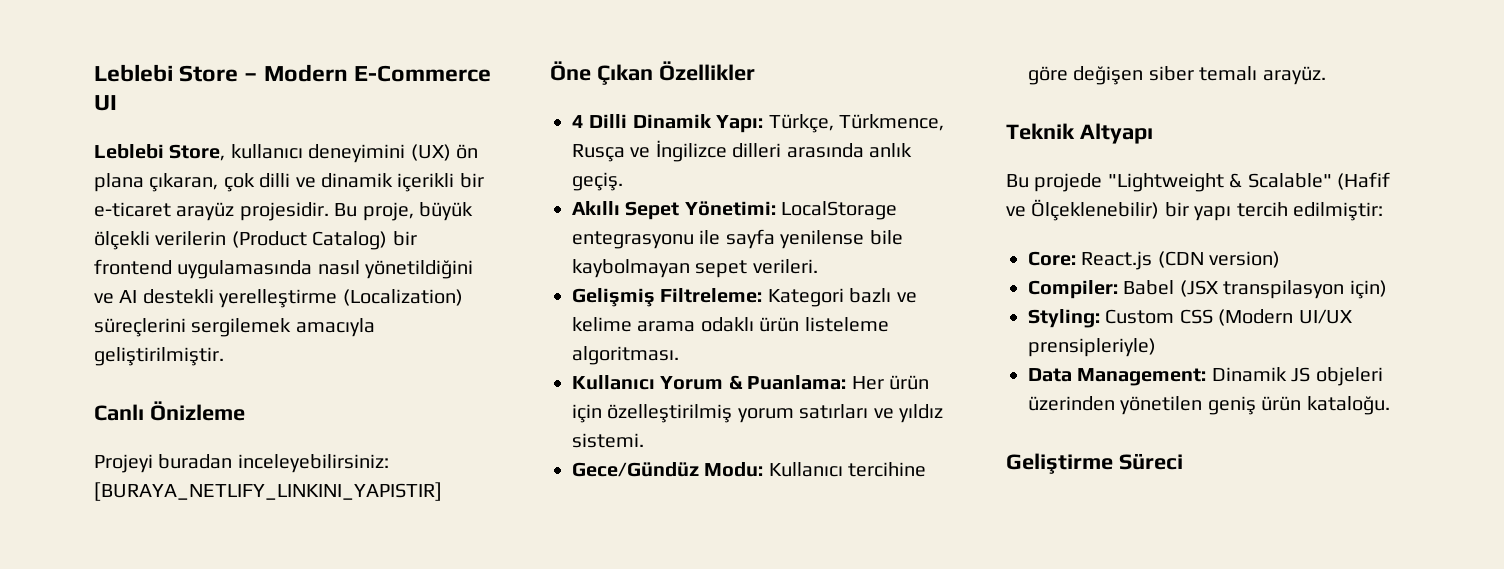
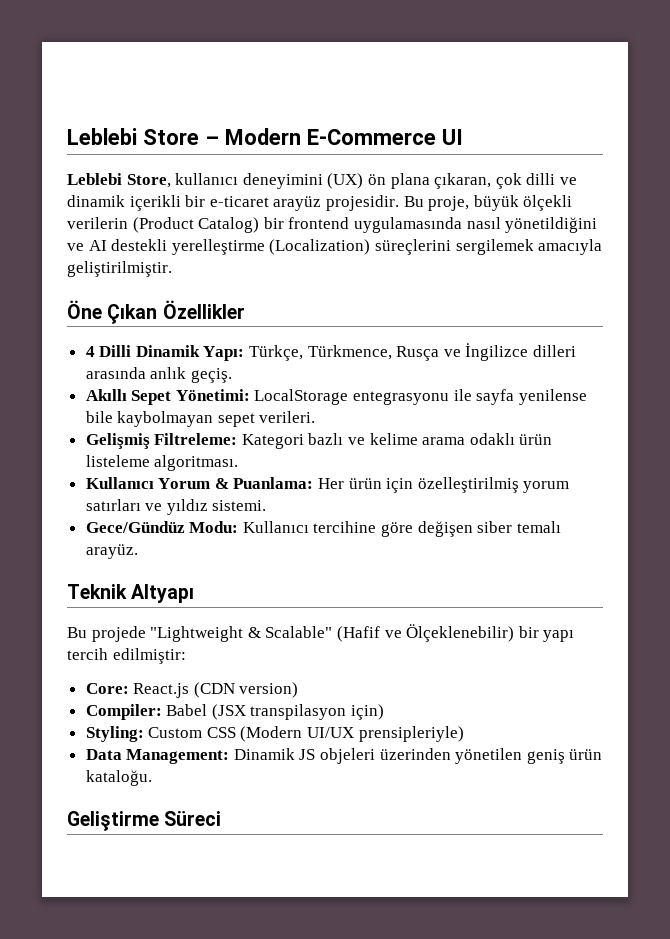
[94,401,245,421] [94,454,389,473] [94,482,442,501] // Canlı Önizleme // Projeyi buradan inceleyebilirsiniz: [BURAYA_NETLIFY_LINKINI_YAPISTIR] -> (172, 269) none

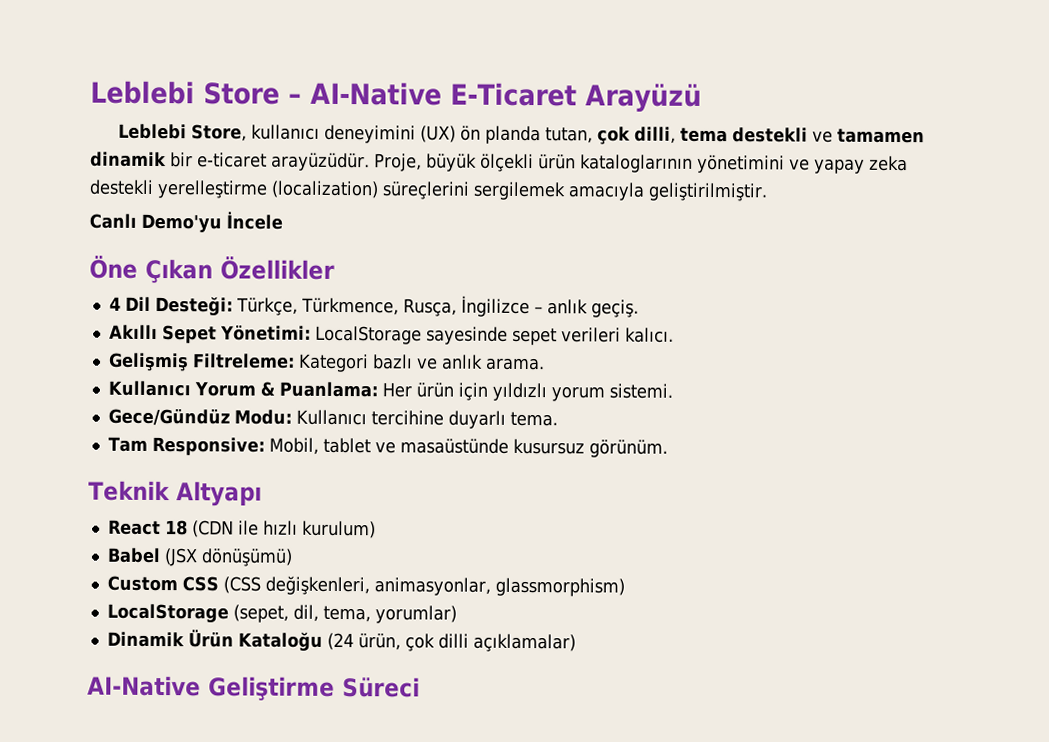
[224,128,463,145] Modern E-Commerce UI -> [310,81,702,113] AI-Native E-Ticaret Arayüzü
[390,173,577,189] [67,195,573,211] [67,217,598,233] [67,240,107,251] plana çıkaran, çok dilli ve dinamik içerikli bir e-ticaret arayüz projesidir. Bu proje, büyük ölçekli verilerin (Product Catalog) bir frontend uygulamasında nasıl yönetildiğini ve AI -> [484,125,925,145] [90,151,908,174] planda tutan, çok dilli, tema destekli ve tamamen dinamik bir e-ticaret arayüzüdür. Proje, büyük ölçekli ürün kataloglarının yönetimini ve yapay zeka
[269,239,371,255] (Localization) -> [271,180,379,199] (localization)
(172, 269) none -> [89,211,283,233] // Canlı Demo'yu İncele
[99,343,577,361] [85,367,146,379] Dilli Dinamik Yapı: Türkçe, Türkmence, Rusça ve İngilizce dilleri arasında -> [124,295,543,318] Dil Desteği: Türkçe, Türkmence, Rusça, İngilizce –
[353,389,587,405] [85,411,316,427] entegrasyonu ile sayfa yenilense bile kaybolmayan sepet verileri. -> [425,326,674,346] sayesinde sepet verileri kalıcı.
[369,433,553,445] [85,455,239,471] kelime arama odaklı ürün listeleme algoritması. -> [441,354,545,371] anlık arama.
[417,477,570,493] [85,499,208,515] özelleştirilmiş yorum satırları ve yıldız -> [491,382,605,402] yıldızlı yorum
[381,521,561,537] [85,544,138,559] [67,584,195,603] [67,624,575,642] [67,648,186,664] [85,682,299,698] [85,704,385,720] [85,726,464,742] [85,748,603,764] [85,770,152,786] göre değişen siber temalı arayüz. // Teknik Altyapı // Bu projede "Lightweight & Scalable" (Hafif ve Ölçeklenebilir) bir yapı tercih edilmiştir: // Core: React.js (CDN version) // Compiler: Babel (JSX transpilasyon için) // Styling: Custom CSS (Modern UI/UX prensipleriyle) // Data Management: Dinamik JS objeleri üzerinden yönetilen geniş ürün kataloğu. // -> [447,410,558,429] [107,436,668,458] [88,480,262,507] [107,519,376,539] [106,547,293,567] [106,575,625,597] [106,603,457,624] [106,629,576,653] [87,675,201,697] duyarlı tema. // Tam Responsive: Mobil, tablet ve masaüstünde kusursuz görünüm. // Teknik Altyapı // React 18 (CDN ile hızlı kurulum) // Babel (JSX dönüşümü) // Custom CSS (CSS değişkenleri, animasyonlar, glassmorphism) // LocalStorage (sepet, dil, tema, yorumlar) // Dinamik Ürün Kataloğu (24 ürün, çok dilli açıklamalar) // AI-Native

